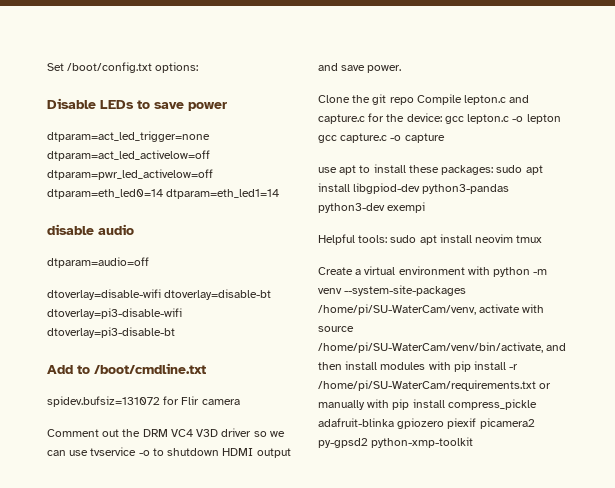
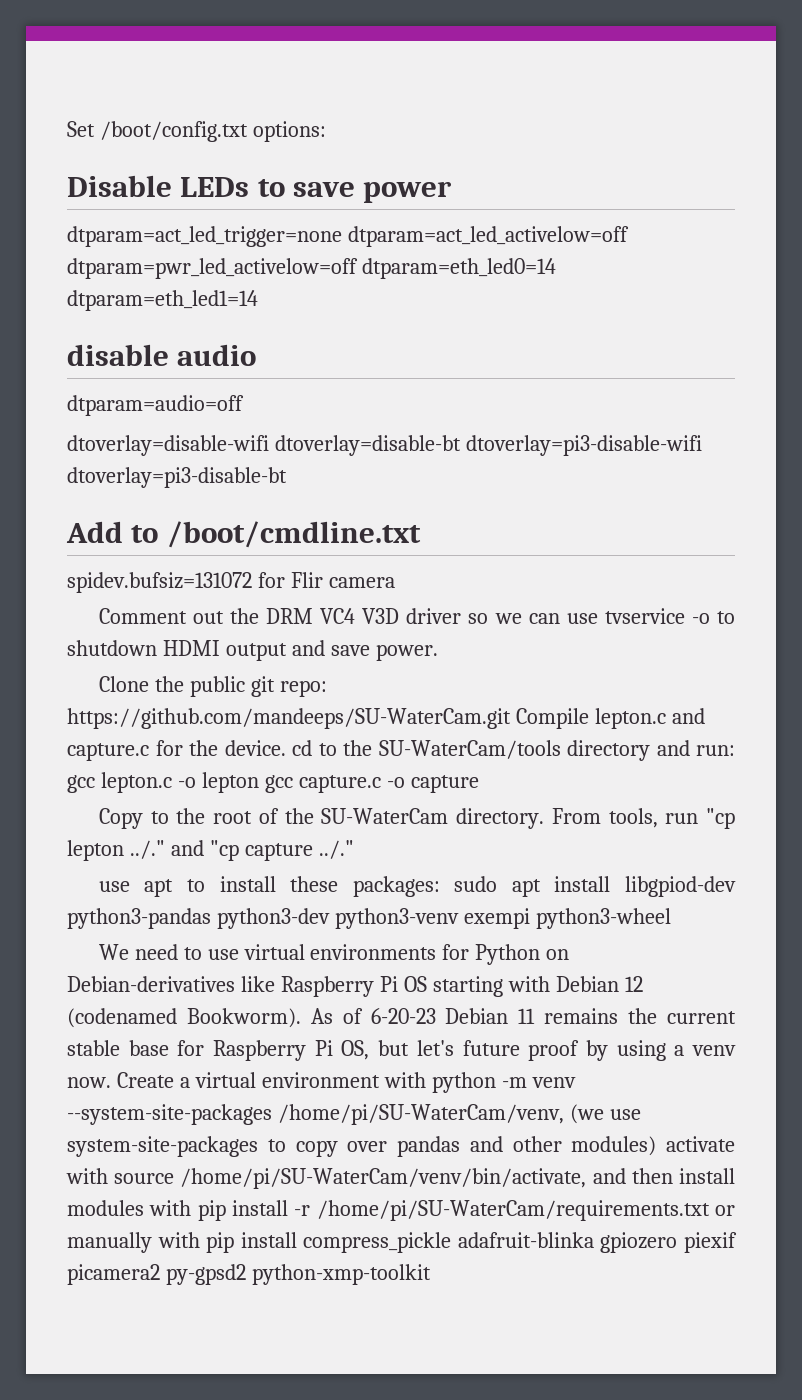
[372,94,414,105] git repo -> [189,676,327,697] [67,708,511,729] public git repo: https://github.com/mandeeps/SU-WaterCam.git
[406,113,442,122] device: -> [224,740,735,761] device. cd to the SU-WaterCam/tools directory and run:
(445, 138) none -> [98,808,735,829] [67,840,354,861] // Copy to the root of the SU-WaterCam directory. From tools, run "cp lepton ../." and "cp capture ../."
(385, 208) none -> [334,908,459,929] python3-venv
[318,234,543,245] // Helpful tools: sudo apt install neovim tmux // -> [535,908,671,929] [98,944,570,965] [67,976,643,997] [67,1008,737,1028] [67,1040,736,1061] [67,1077,111,1088] python3-wheel // We need to use virtual environments for Python on Debian-derivatives like Raspberry Pi OS starting with Debian 12 (codenamed Bookworm). As of 6-20-23 Debian 11 remains the current stable base for Raspberry Pi OS, but let's future proof by using a venv now.
(476, 309) none -> [569,1104,641,1124] [67,1136,657,1157] (we use system-site-packages to copy over pandas and other modules)

